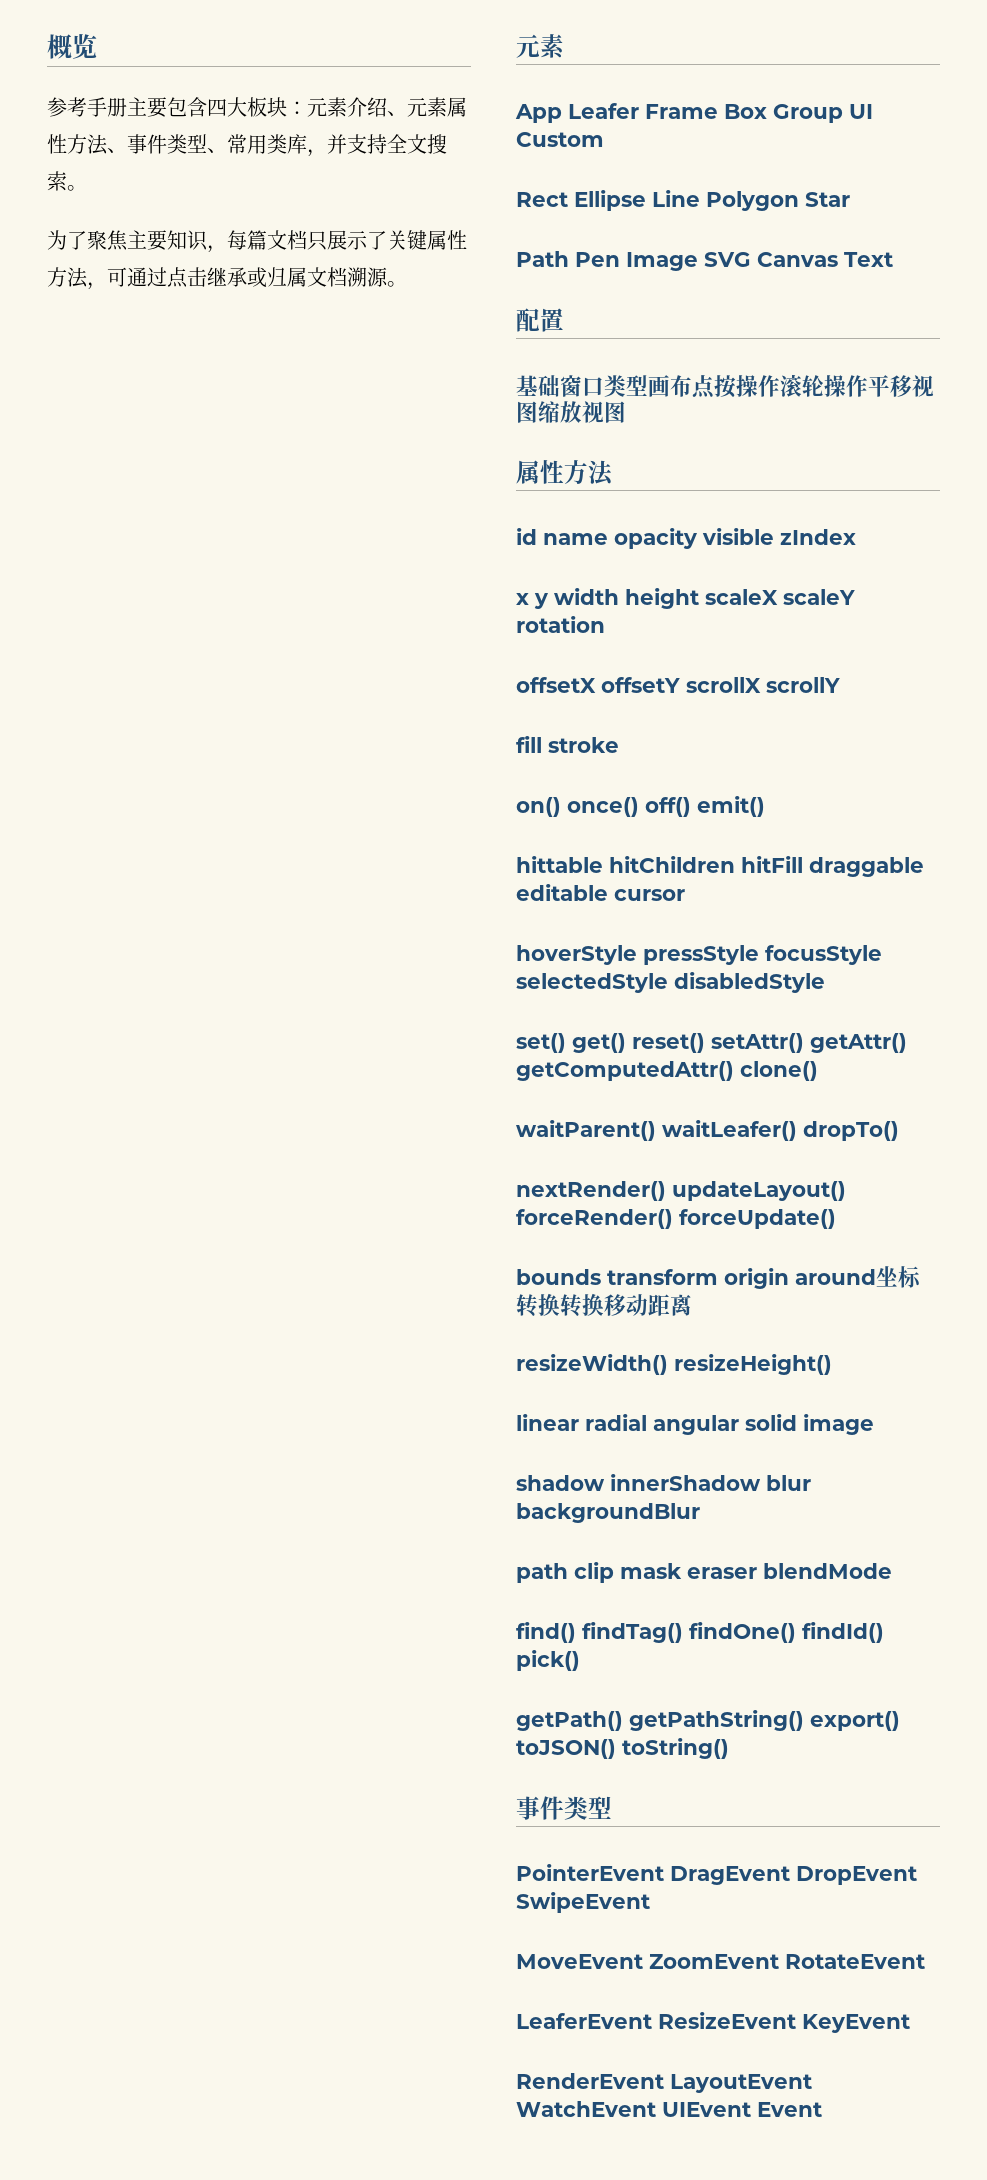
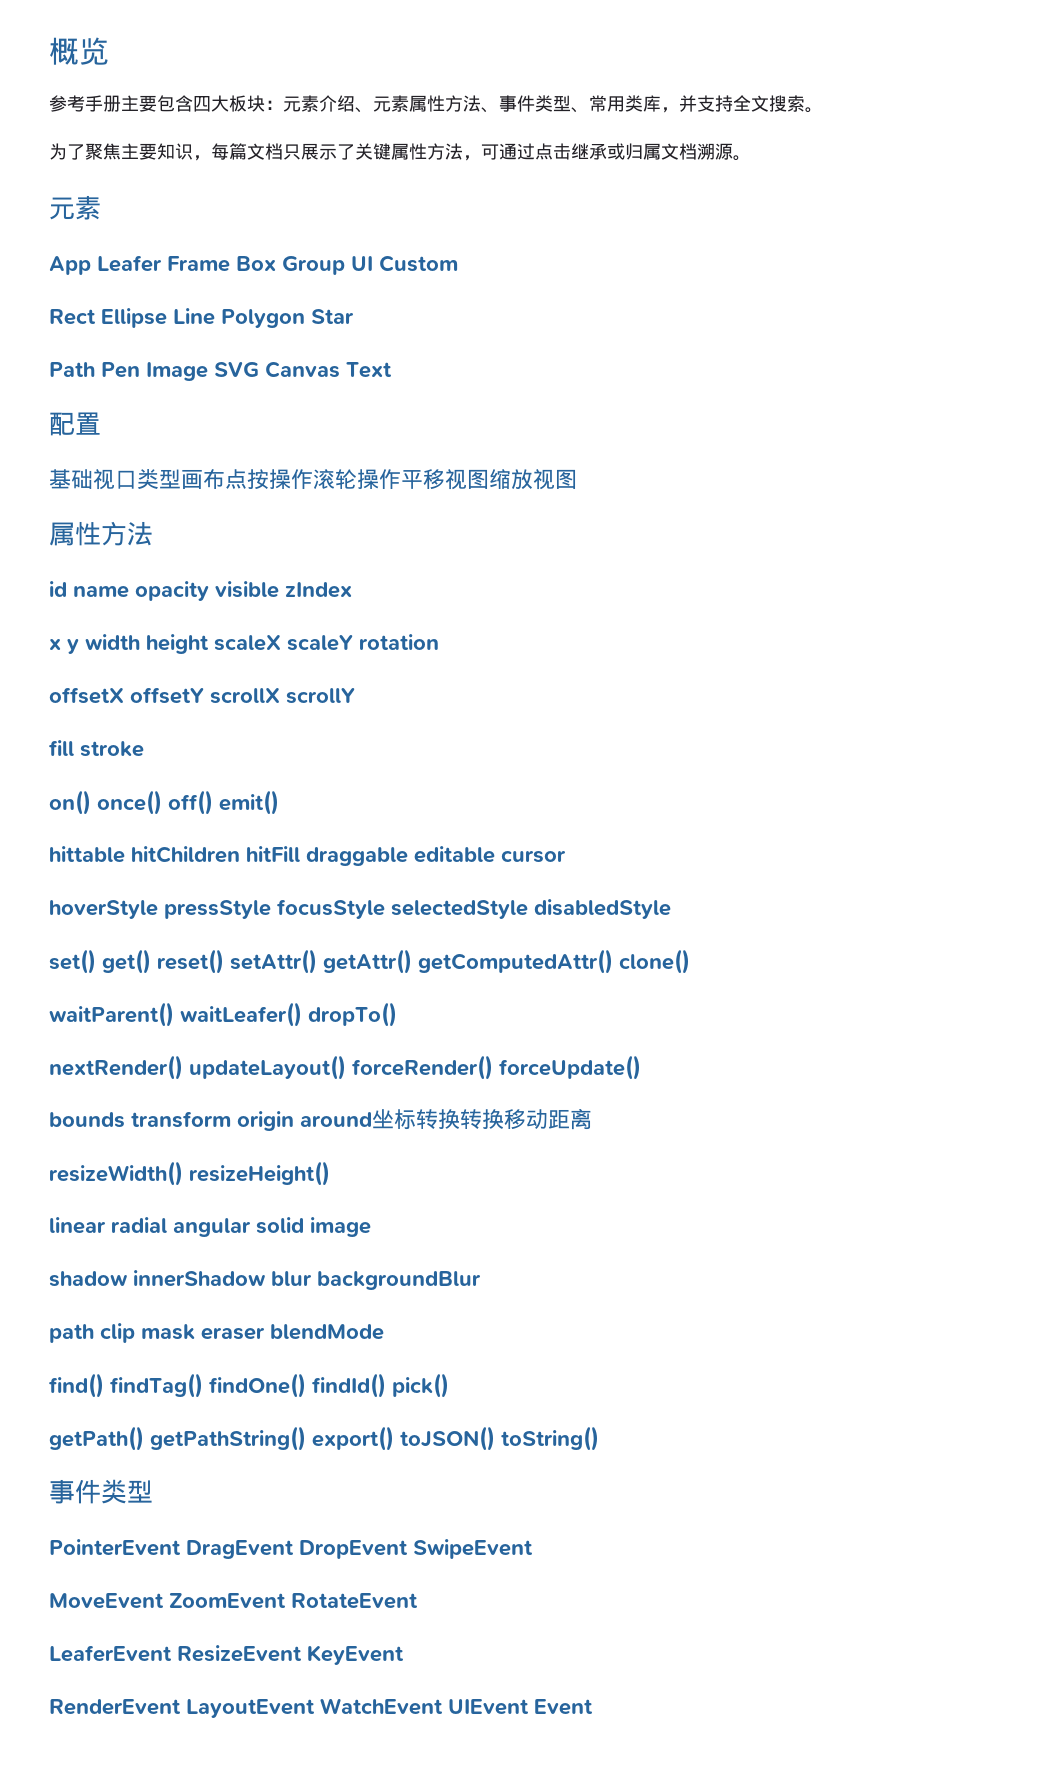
[560,375,582,397] 窗 -> [93,469,115,490] 视

